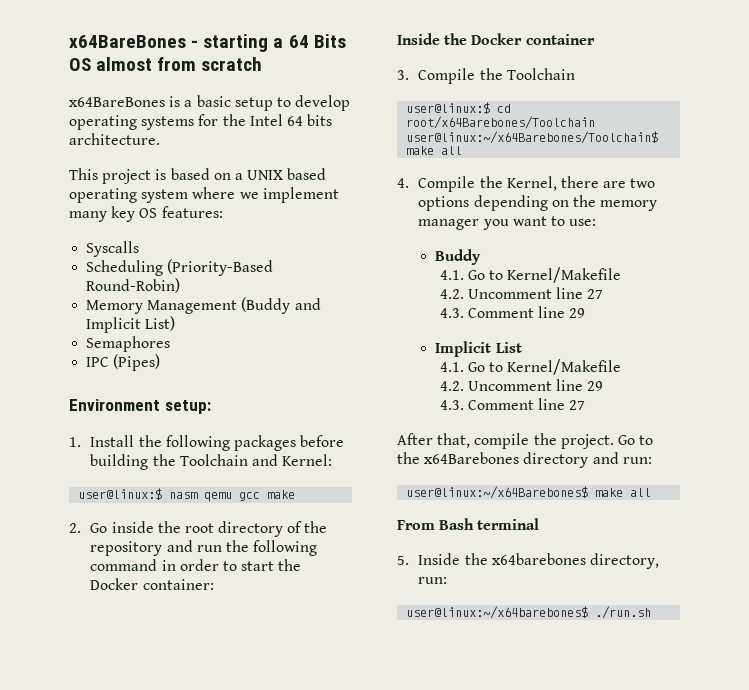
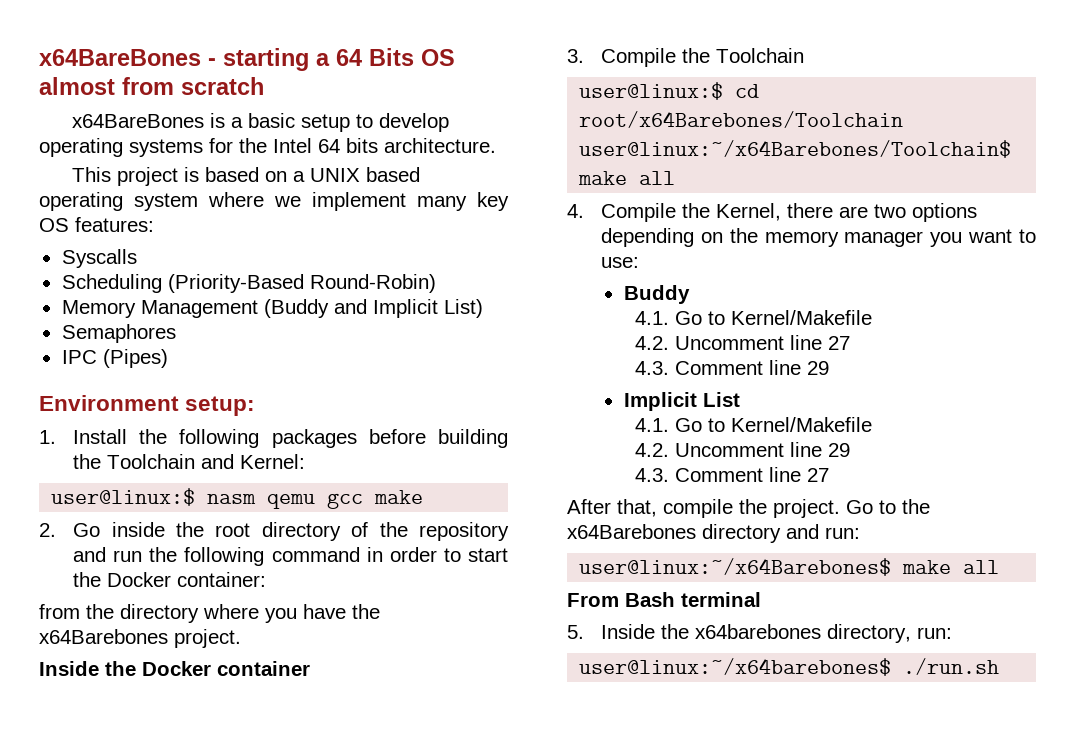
(214, 584) none -> [39,604,380,623] [39,629,241,648] // from the directory where you have the x64Barebones project.

